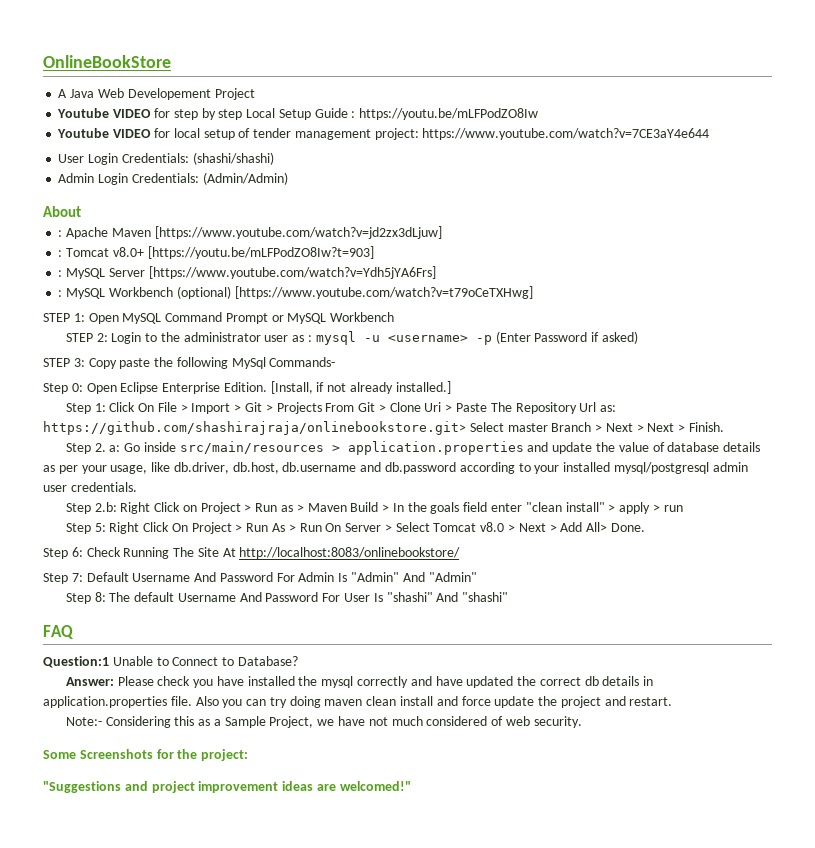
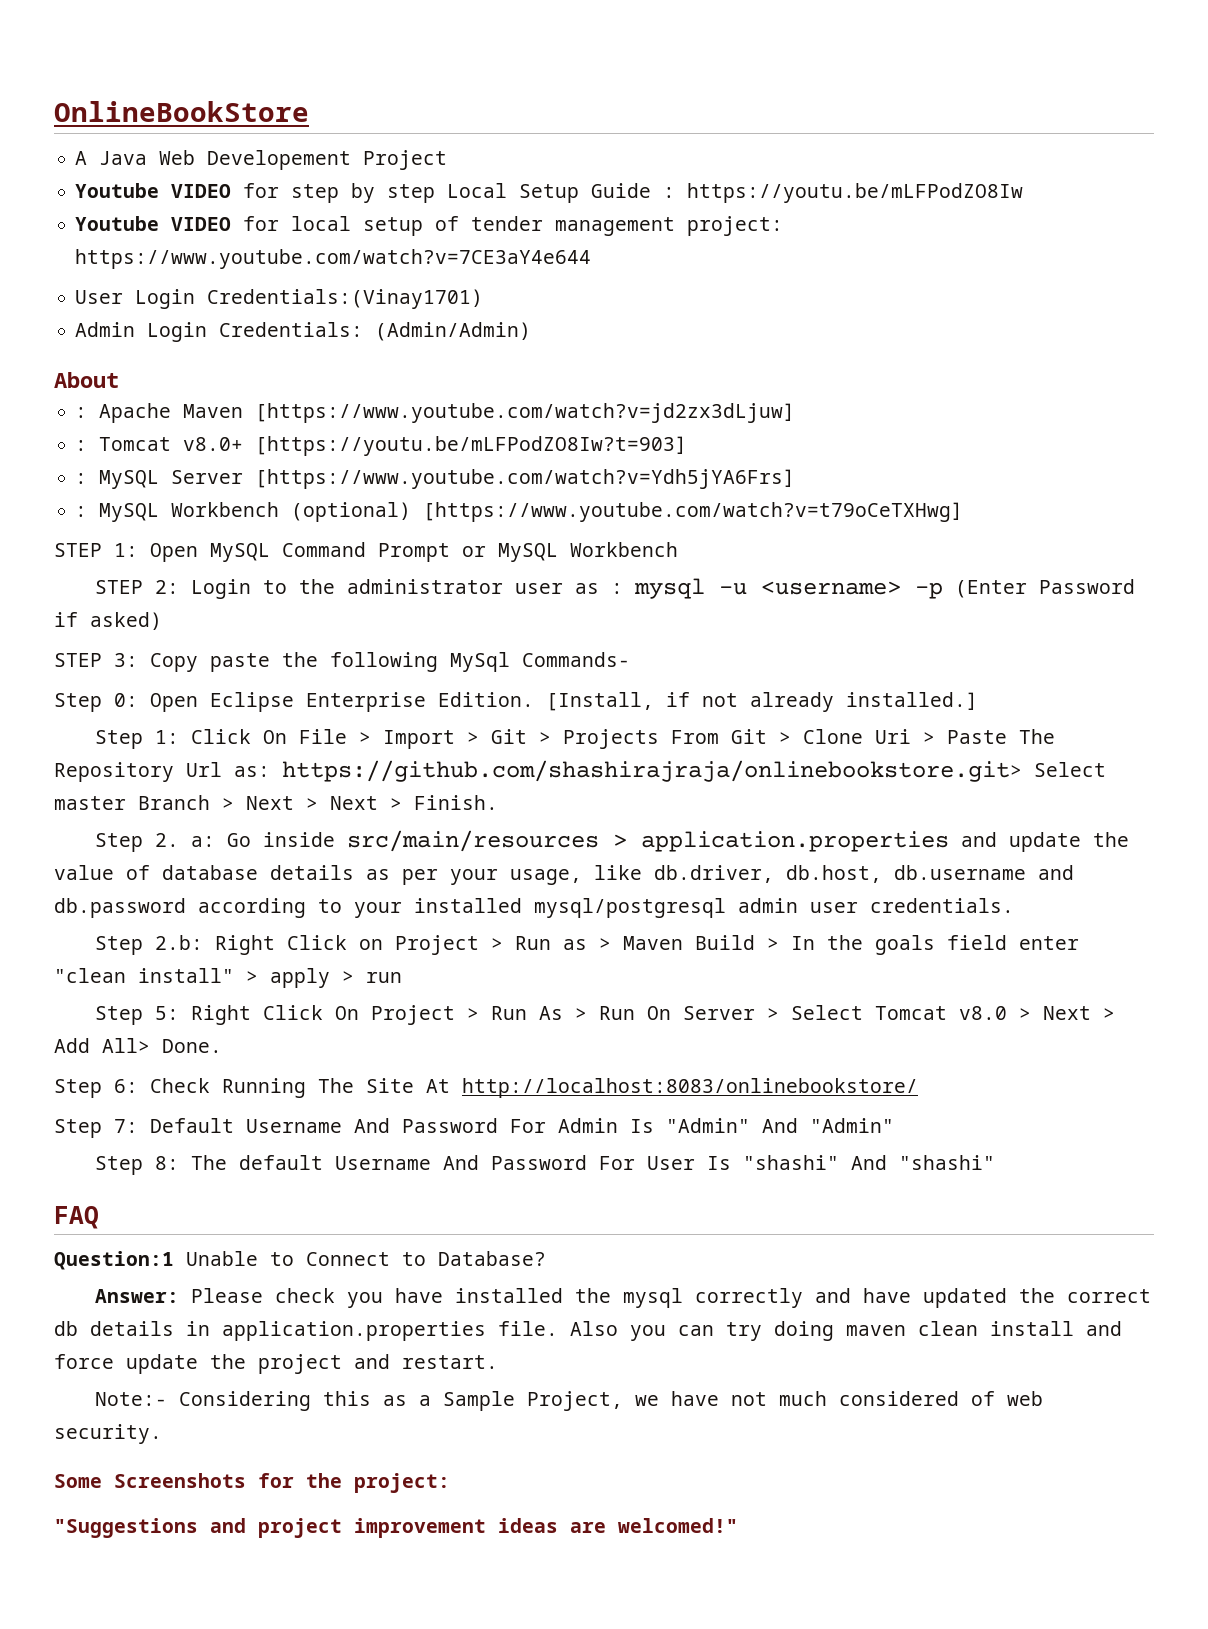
[121,152,274,165] Credentials: (shashi/shashi) -> [207,289,484,309] Credentials:(Vinay1701)

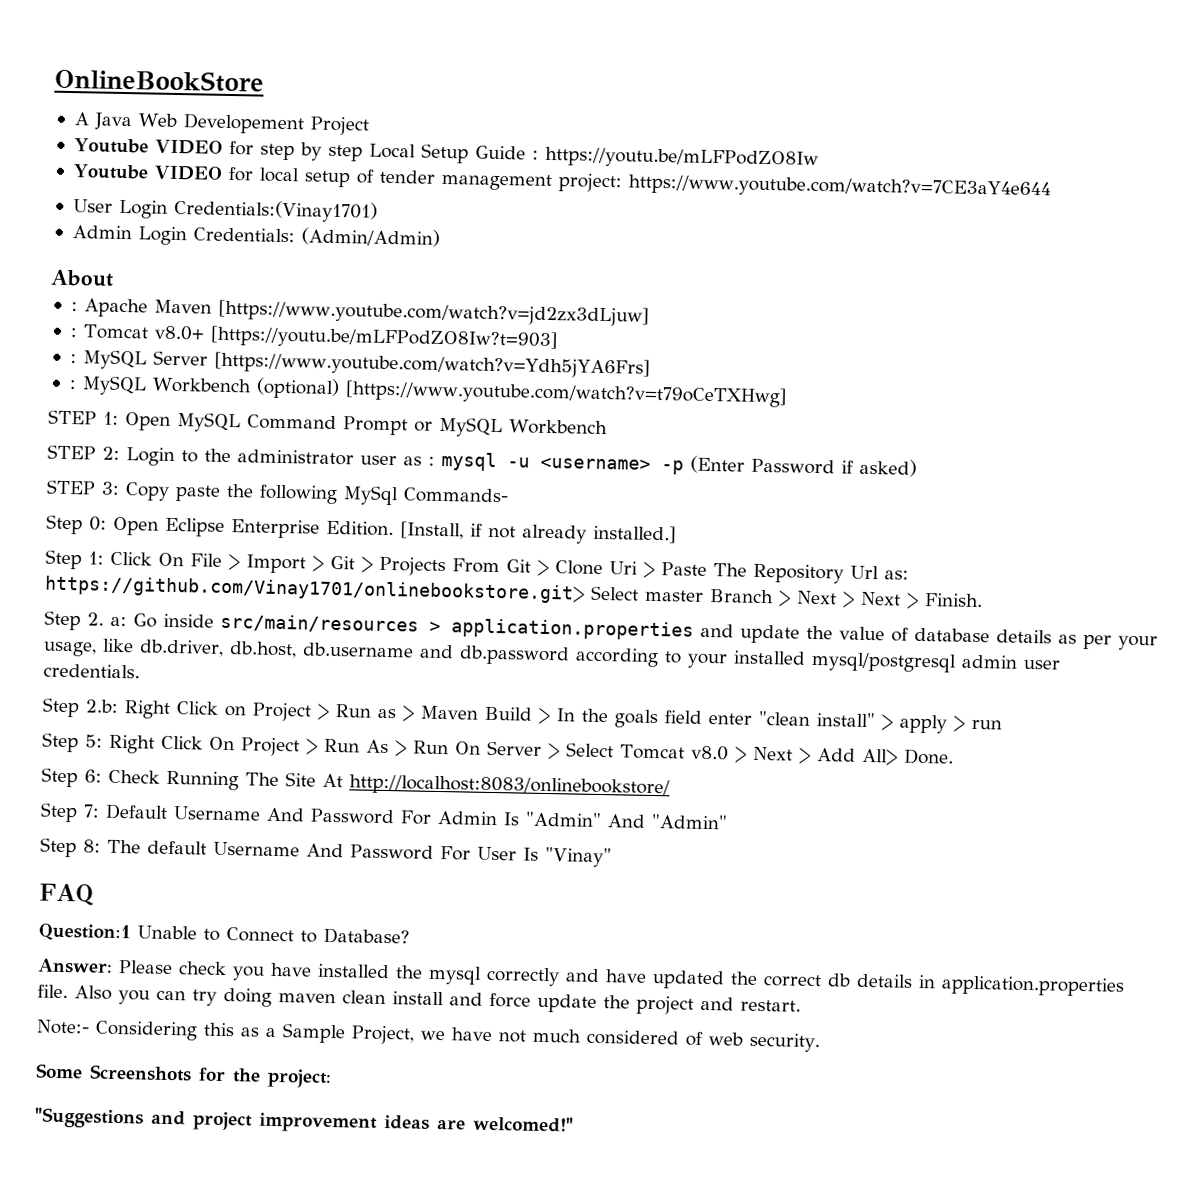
[282,760,1022,782] https://github.com/shashirajraja/onlinebookstore.git> -> [45,575,585,604] https://github.com/Vinay1701/onlinebookstore.git>
[743,1155,996,1170] "shashi" And "shashi" -> [545,846,612,868] "Vinay"

